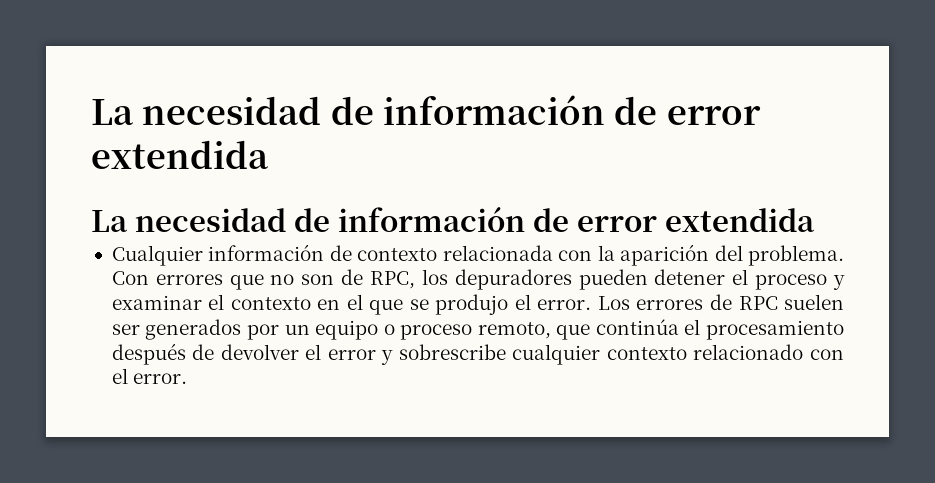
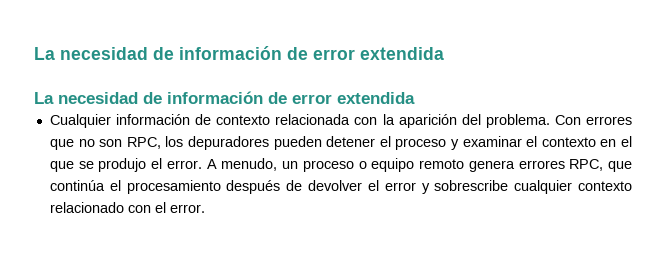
[341,269,364,285] de -> (123, 143) none
[597,294,845,310] [111,319,551,340] Los errores de RPC suelen ser generados por un equipo o proceso remoto, -> [206,158,604,172] A menudo, un proceso o equipo remoto genera errores RPC,

